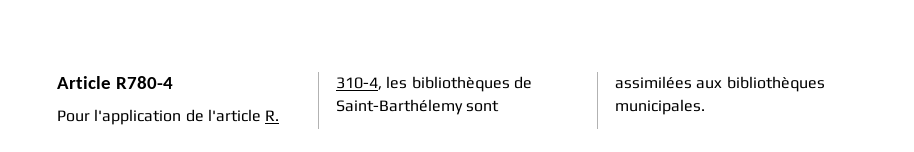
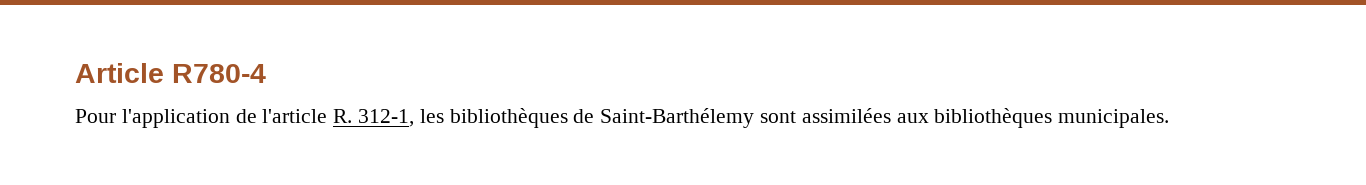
[336,77,382,90] 310-4, -> [358,109,415,127] 312-1,

